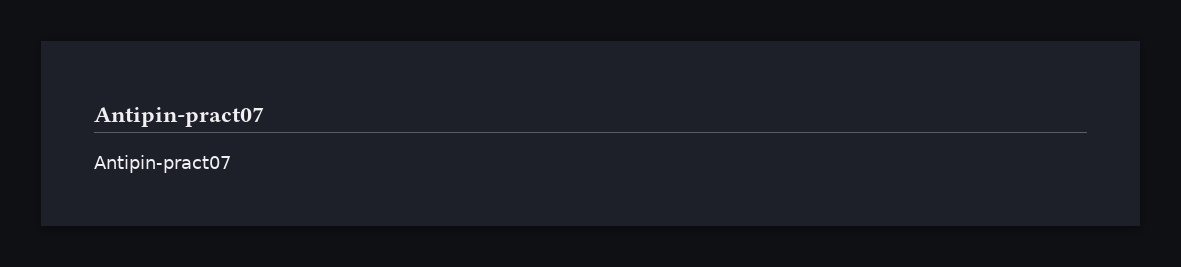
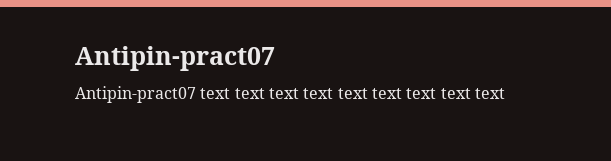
(231, 164) none -> [200,88,505,99] text text text text text text text text text

